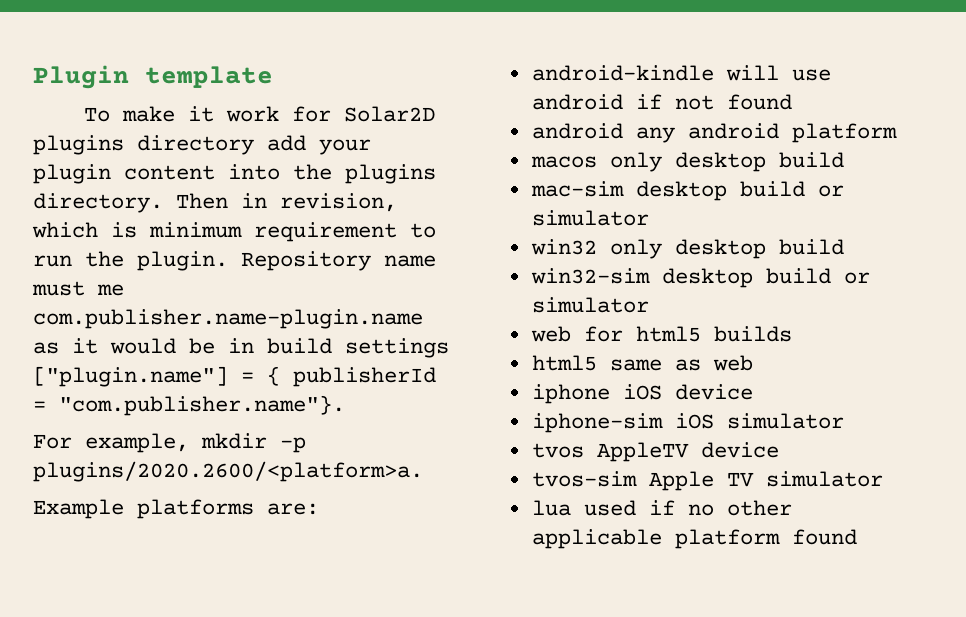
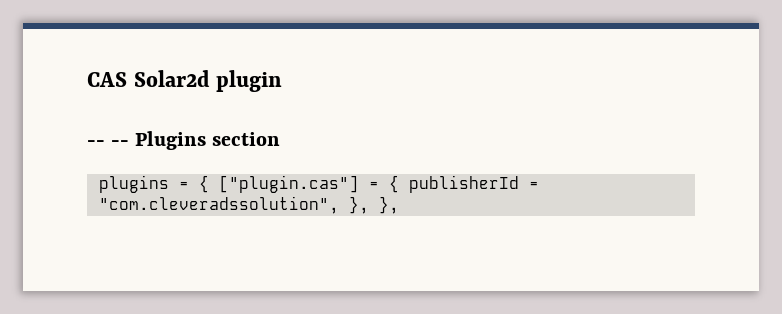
[33,65,273,89] [84,106,436,122] [33,135,371,155] [33,164,436,184] [33,193,397,213] [32,222,436,242] [33,251,436,271] [32,281,124,296] [33,309,423,329] [33,338,449,358] [33,366,436,387] [33,395,345,416] [33,433,306,453] [33,461,423,482] [33,499,319,519] [531,65,831,81] [531,94,792,110] [531,123,897,143] [530,152,844,172] [530,181,844,201] [531,210,649,226] [530,239,844,259] [530,268,870,288] [531,297,649,313] [530,326,792,342] [531,355,753,371] [531,384,753,404] [531,413,844,433] [531,442,779,462] [531,471,883,491] [531,500,792,516] [531,529,857,549] Plugin template // To make it work for Solar2D plugins directory add your plugin content into the plugins directory. Then in revision, which is minimum requirement to run the plugin. Repository name must me com.publisher.name-plugin.name as it would be in build settings ["plugin.name"] = { publisherId = "com.publisher.name"}. // For example, mkdir -p plugins/2020.2600/<platform>a. // Example platforms are: // android-kindle will use android if not found // android any android platform // macos only desktop build // mac-sim desktop build or simulator // win32 only desktop build // win32-sim desktop build or simulator // web for html5 builds // html5 same as web // iphone iOS device // iphone-sim iOS simulator // tvos AppleTV device // tvos-sim Apple TV simulator // lua used if no other applicable platform found -> [87,70,283,92] [87,131,281,150] [98,175,539,193] [98,196,399,214] CAS Solar2d plugin // -- -- Plugins section // plugins = { ["plugin.cas"] = { publisherId = "com.cleveradssolution", }, },

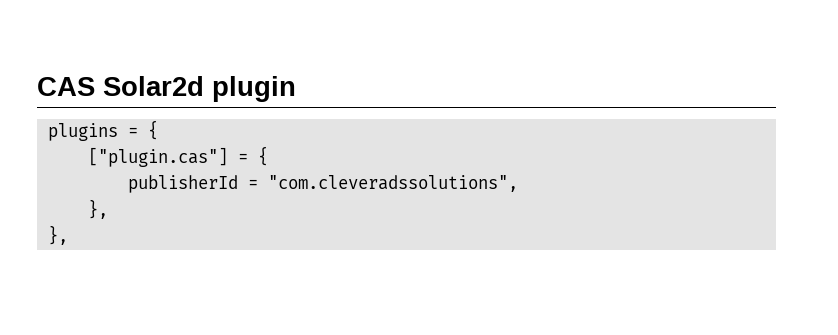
[87,131,281,150] // -- -- Plugins section -> (296, 89) none
(209, 184) none -> (158, 130) //
(399, 184) none -> (268, 156) //
[98,196,369,214] "com.cleveradssolution", }, -> [267,175,518,192] [87,199,108,219] "com.cleveradssolutions", // }, //

